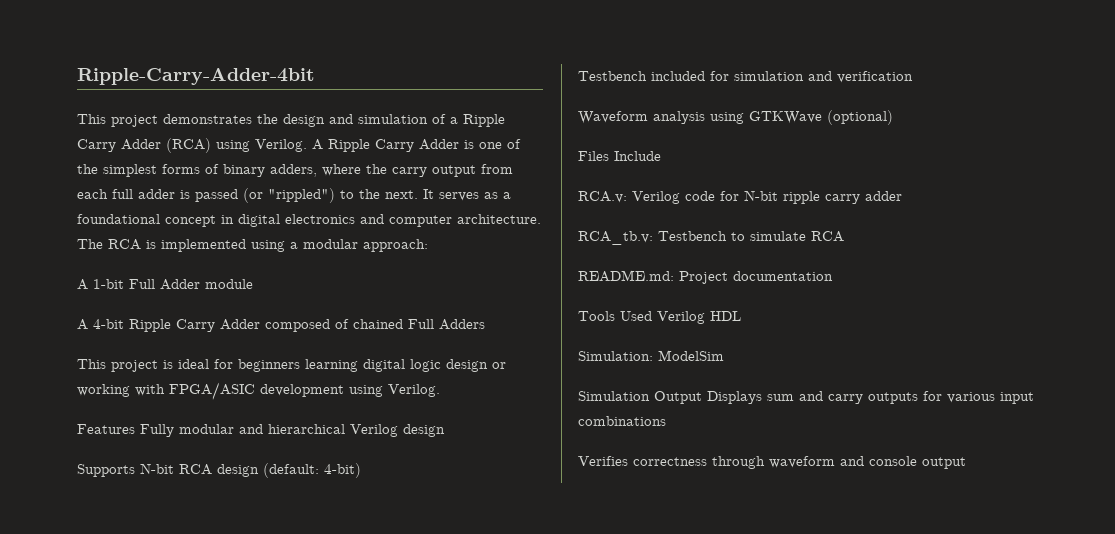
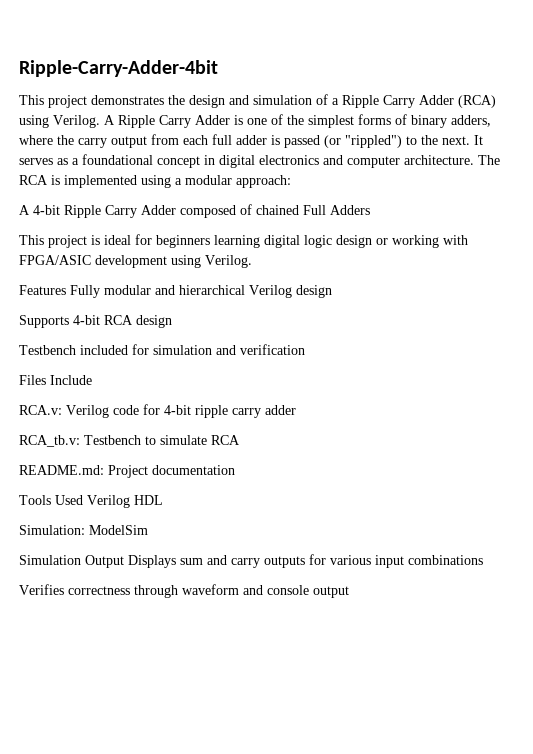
[77,279,253,290] // A 1-bit Full Adder module -> (291, 181) none
[140,463,174,474] N-bit -> [73,315,100,325] 4-bit
[263,463,361,478] (default: 4-bit) -> (172, 321) none
[578,110,893,125] // Waveform analysis using GTKWave (optional) -> (305, 349) none
[744,190,778,201] N-bit -> [164,405,191,415] 4-bit

